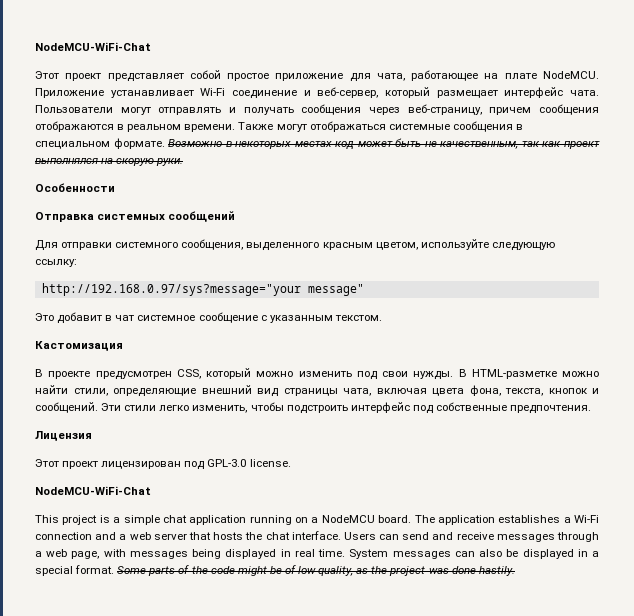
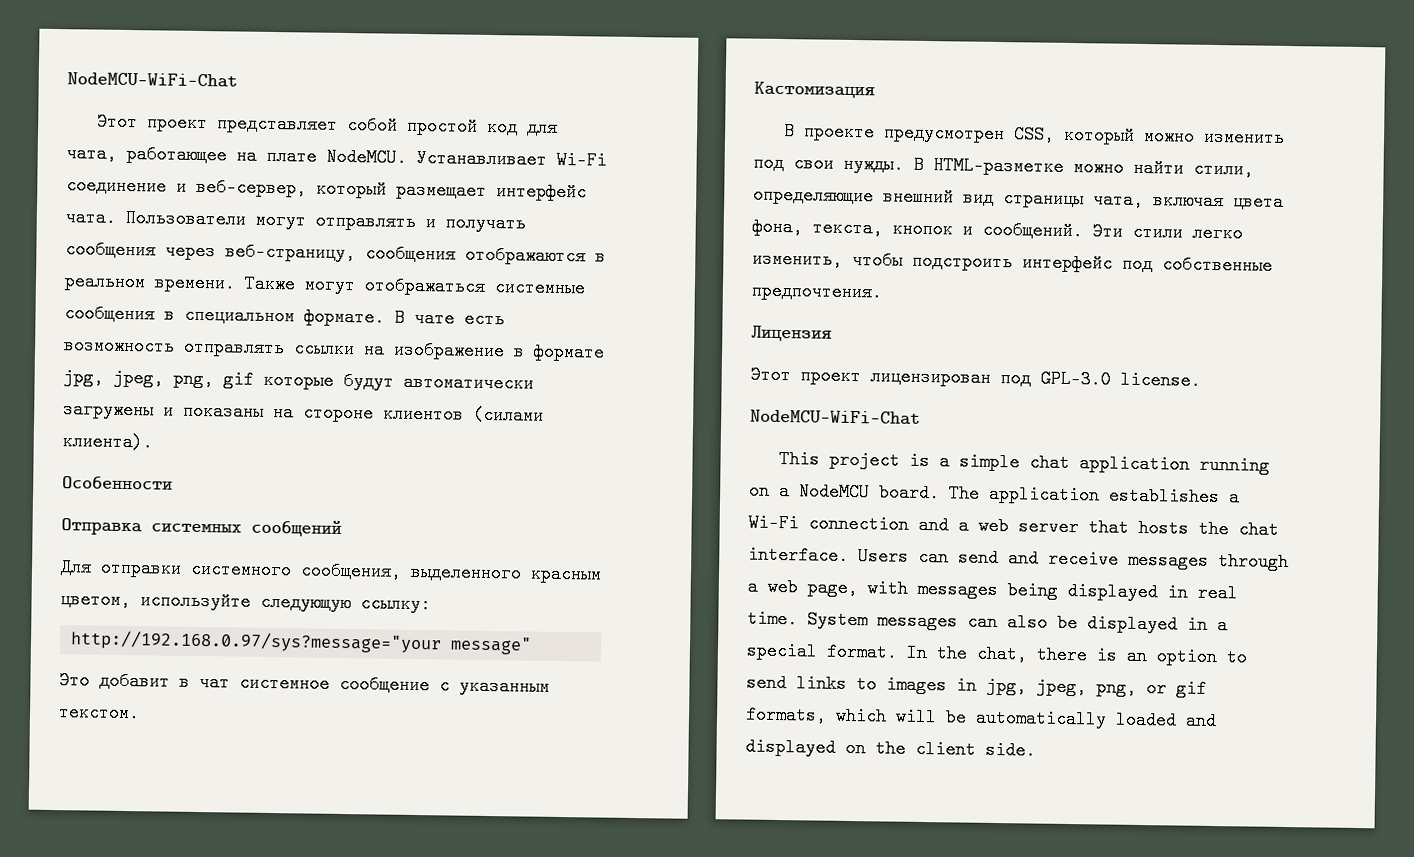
[227,73,344,81] простое приложение -> [407,118,519,137] простой код
[35,88,194,98] Приложение устанавливает -> [416,150,547,169] Устанавливает
[489,107,532,115] причем -> (356, 252) none
[168,138,601,150] [35,158,184,166] Возможно в некоторых местах код может быть не качественным, так как проект выполнялся на скорую руки. -> [394,310,505,329] [63,338,605,362] [63,368,534,393] [63,402,544,425] [62,432,153,452] В чате есть возможность отправлять ссылки на изображение в формате jpg, jpeg, png, gif которые будут автоматически загружены и показаны на стороне клиентов (силами клиента).
[117,565,515,576] Some parts of the code might be of low quality, as the project was done hastily. -> [906,643,1248,667] [746,673,1207,698] [745,705,1217,731] [745,737,1036,760] In the chat, there is an option to send links to images in jpg, jpeg, png, or gif formats, which will be automatically loaded and displayed on the client side.

